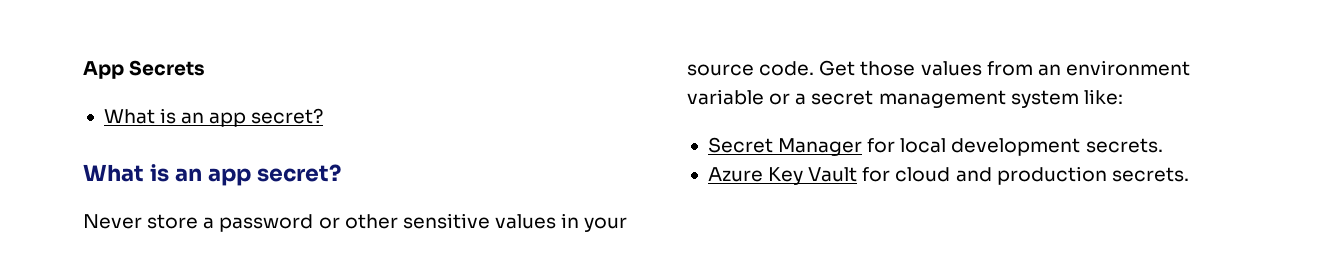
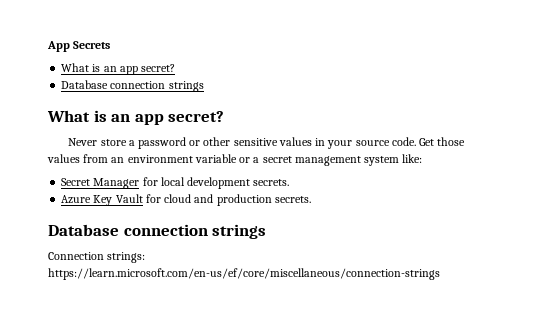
(324, 116) none -> [61,80,204,92] // Database connection strings
(1189, 174) none -> [48,224,267,239] [48,252,146,263] [48,268,440,280] // Database connection strings // Connection strings: https://learn.microsoft.com/en-us/ef/core/miscellaneous/connection-strings

